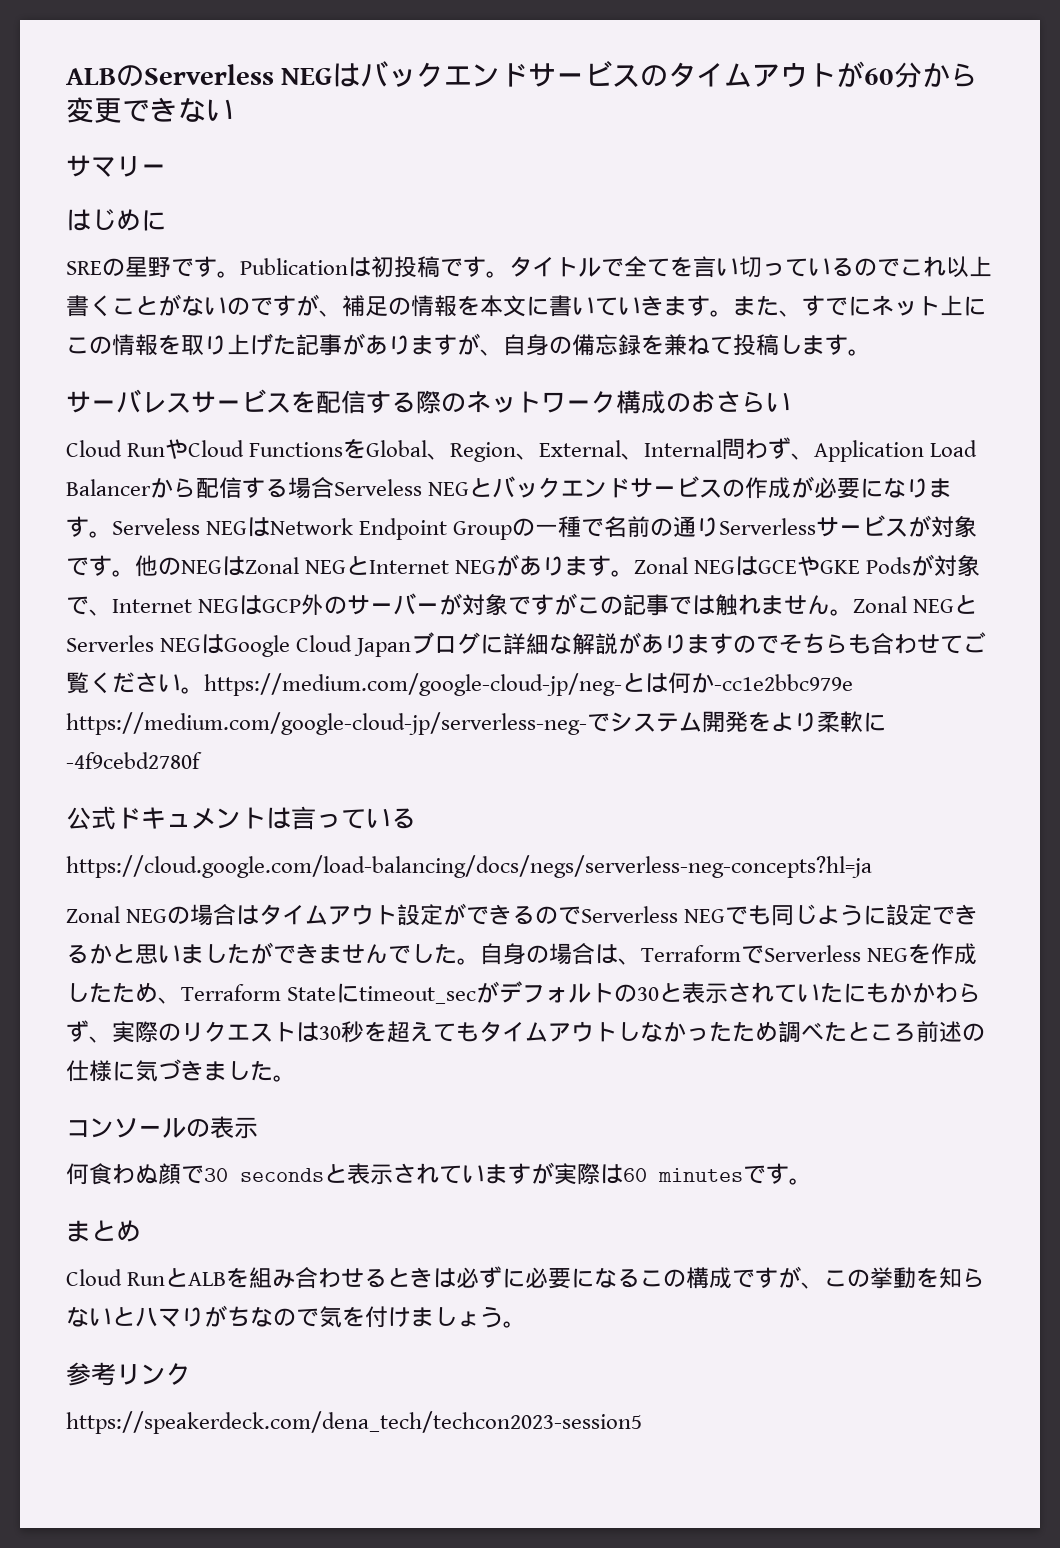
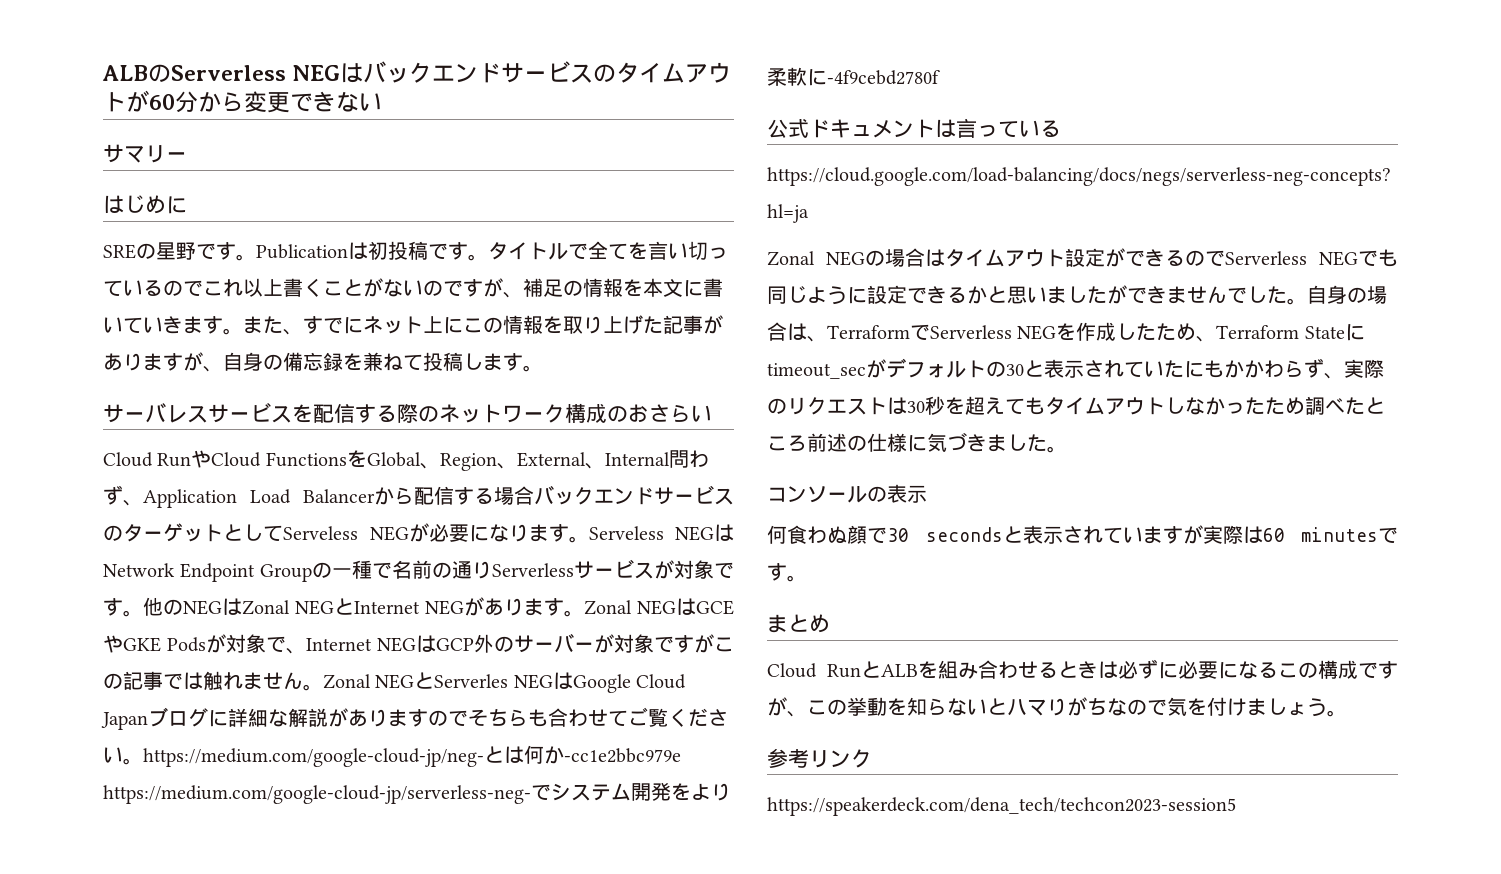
[334,476,792,499] Serveless NEGとバックエンドサービスの作成 -> [534,485,734,505] [103,523,409,542] バックエンドサービスのターゲットとしてServeless NEG

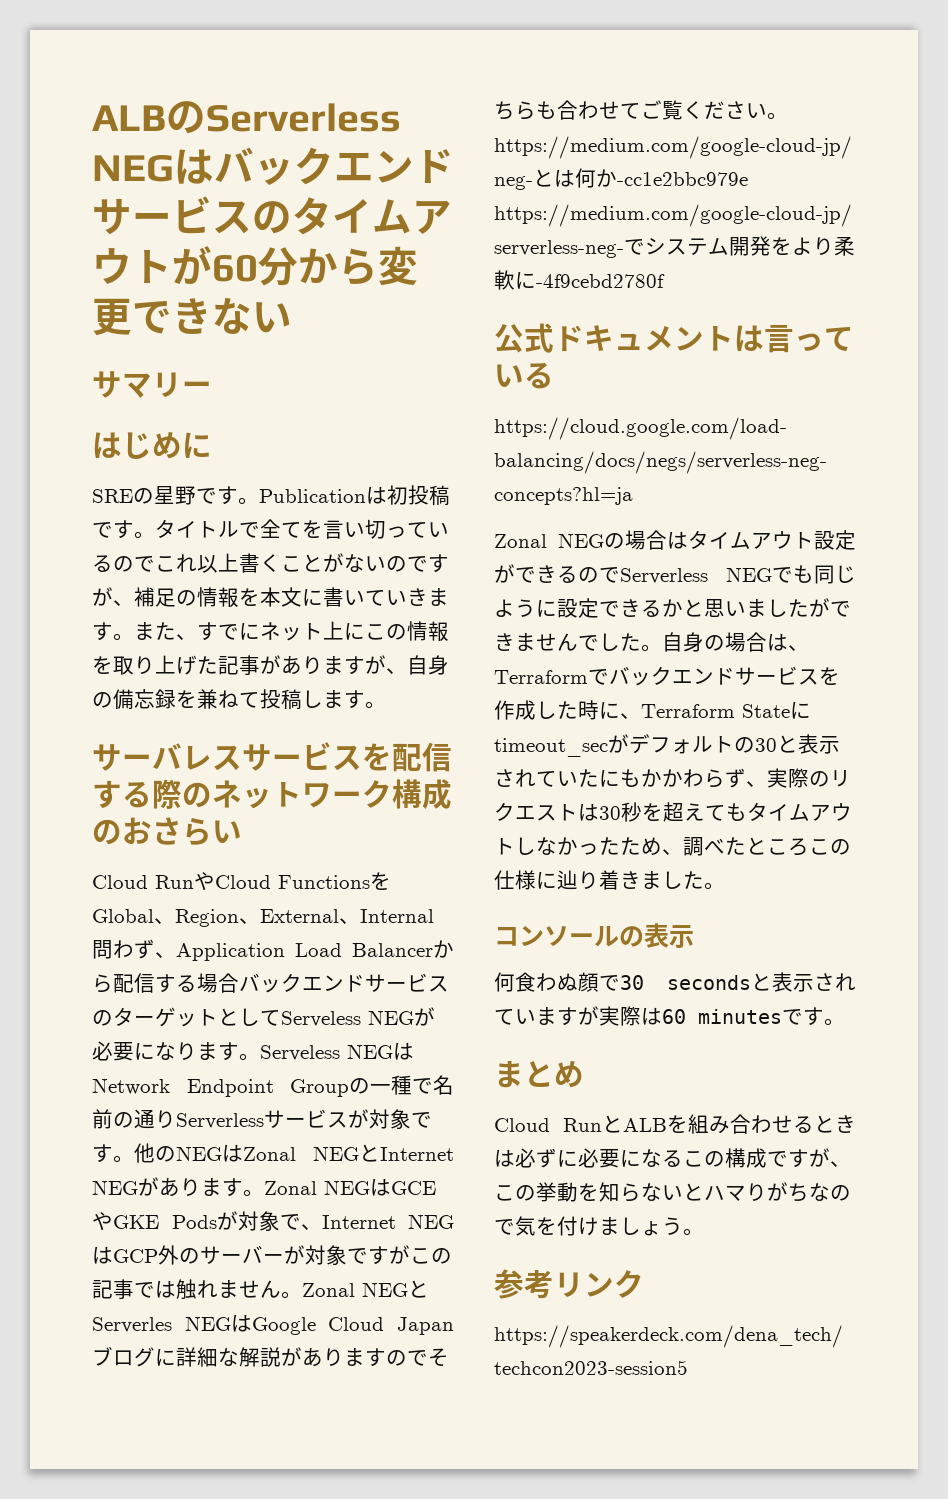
[930,325,1057,340] Serverless NEG -> [609,666,819,686] バックエンドサービス
[1156,323,1197,341] ため -> [578,700,620,720] 時に
(1305, 406) none -> [662,849,683,855] 、
[807,433,847,452] 前述 -> [809,839,830,855] こ
[927,432,967,452] 気づ -> [557,870,620,890] 辿り着

